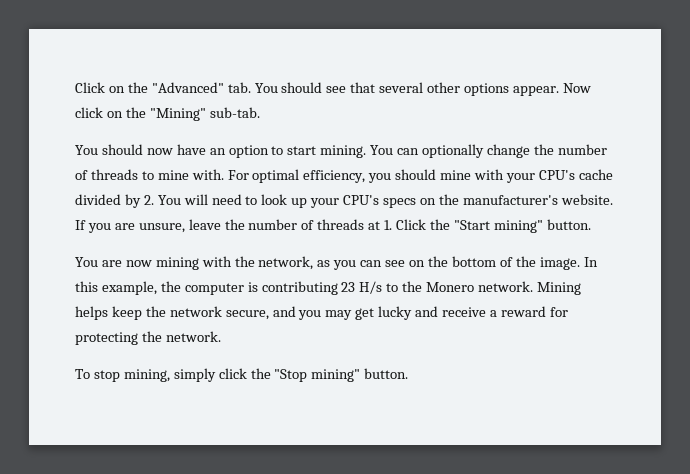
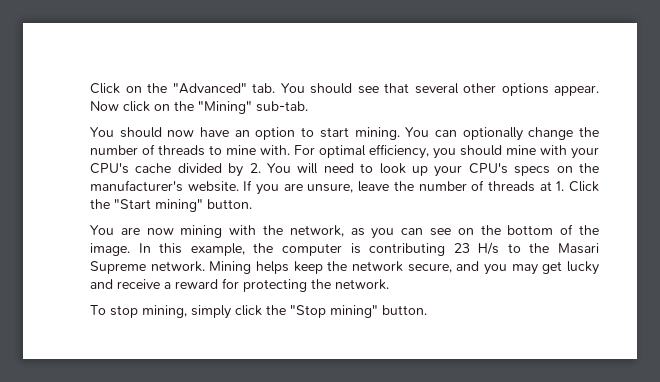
[426,282,475,292] Monero -> [557,243,599,254] [90,261,146,274] Masari Supreme

